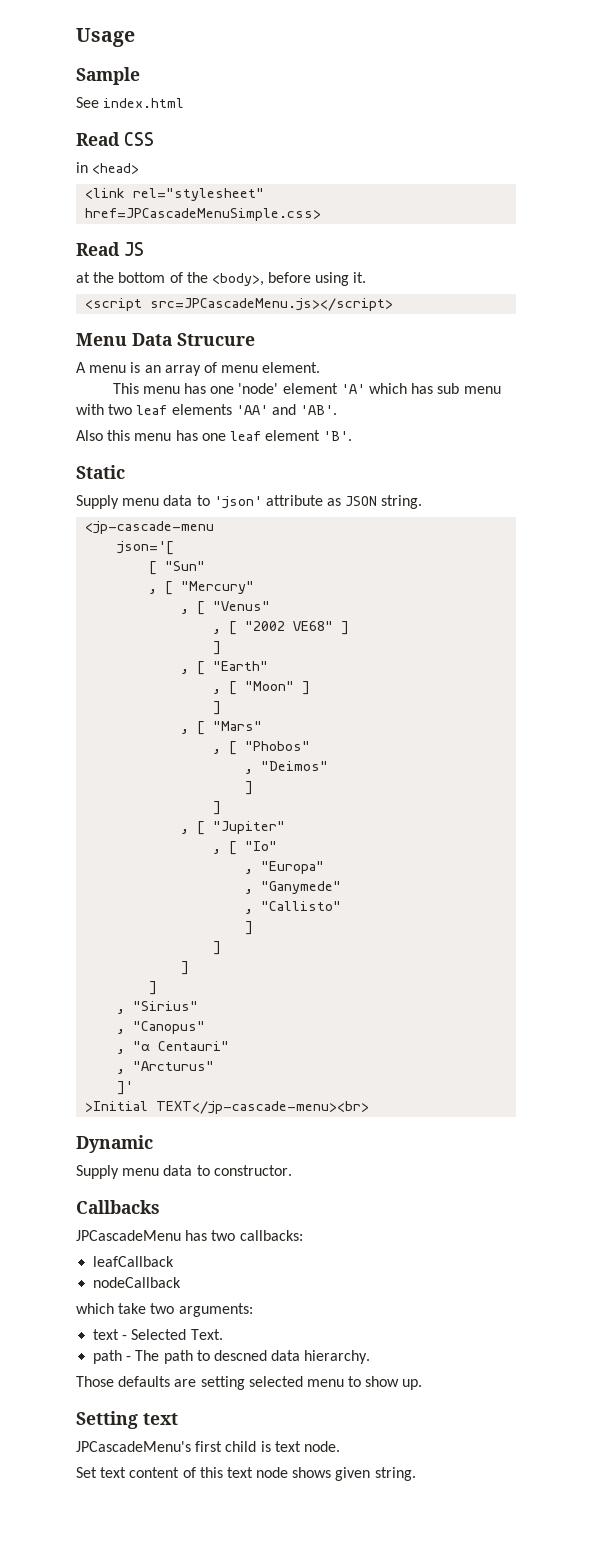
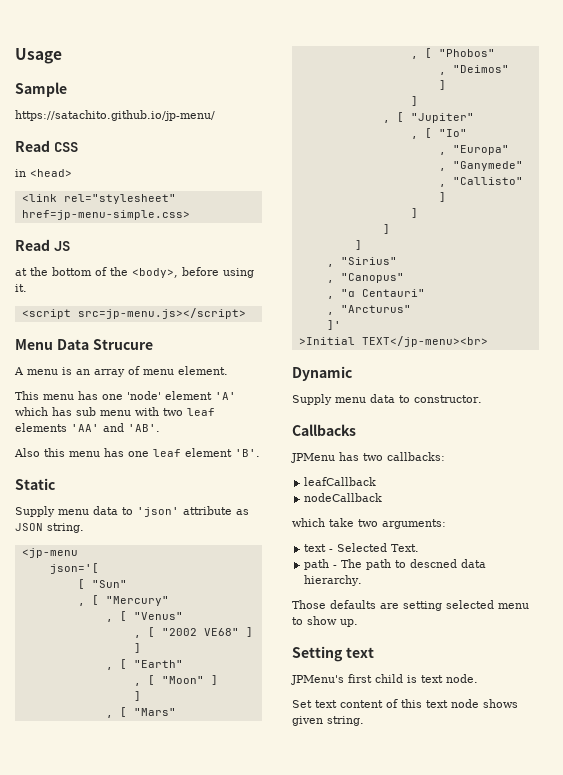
[76,97,185,108] See index.html -> [15,110,215,121] https://satachito.github.io/jp-menu/
[85,208,322,221] href=JPCascadeMenuSimple.css> -> [21,210,190,220] href=jp-menu-simple.css>
[150,298,394,311] src=JPCascadeMenu.js></script> -> [77,308,246,319] src=jp-menu.js></script>
[85,521,215,534] <jp-cascade-menu -> [21,548,78,558] <jp-menu
[156,1101,370,1114] TEXT</jp-cascade-menu><br> -> [361,336,488,347] TEXT</jp-menu><br>
[76,1230,181,1241] JPCascadeMenu -> [291,453,335,463] JPMenu
[76,1441,191,1452] JPCascadeMenu's -> [291,675,344,685] JPMenu's

